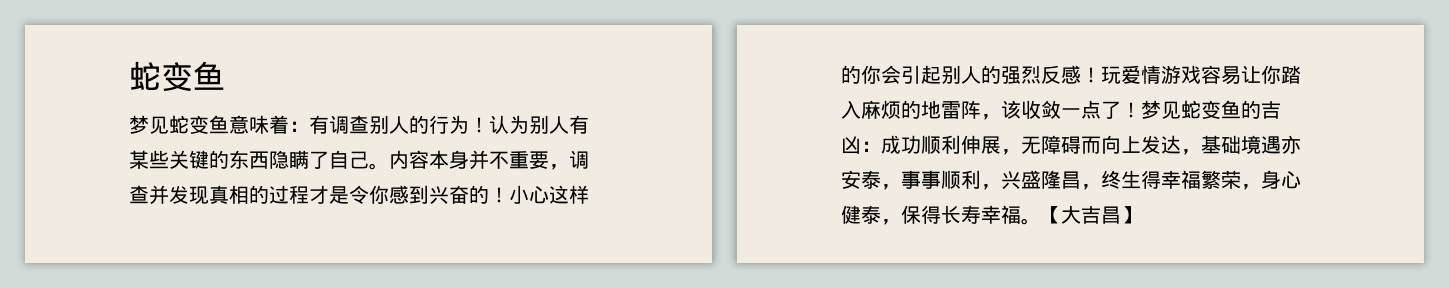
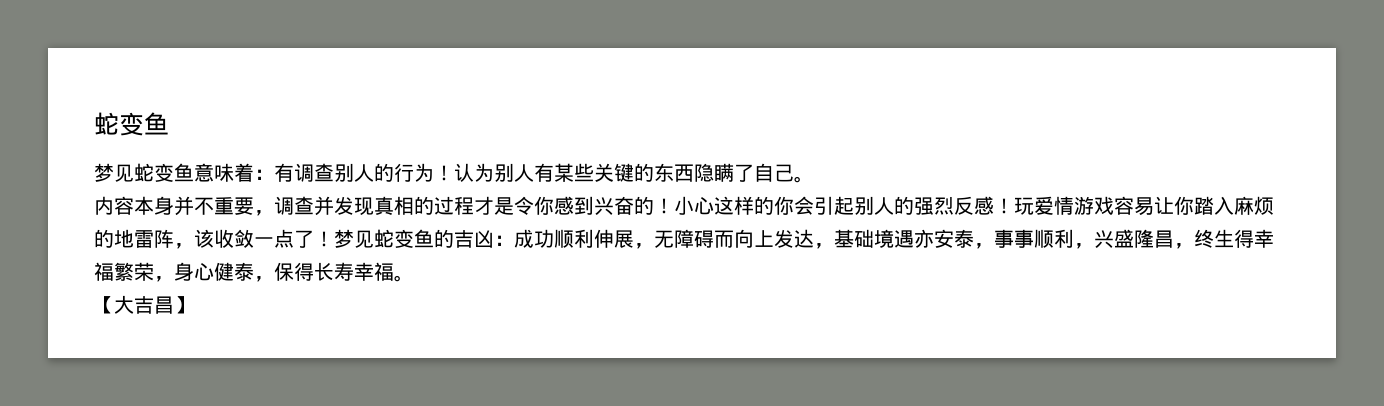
(389, 166) none -> (814, 179) //
(1041, 221) none -> (414, 278) //

